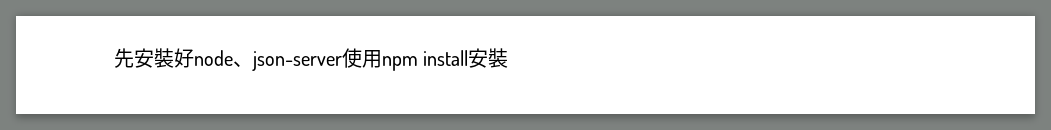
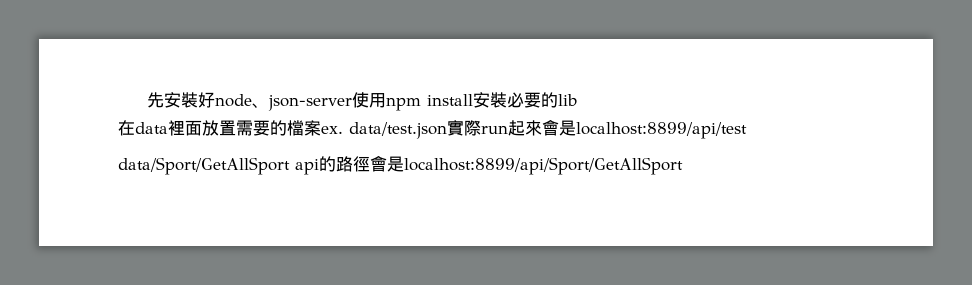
(509, 58) none -> [507,92,578,108] [118,119,747,139] [118,155,683,175] 必要的lib // 在data裡面放置需要的檔案ex. data/test.json實際run起來會是localhost:8899/api/test // data/Sport/GetAllSport api的路徑會是localhost:8899/api/Sport/GetAllSport

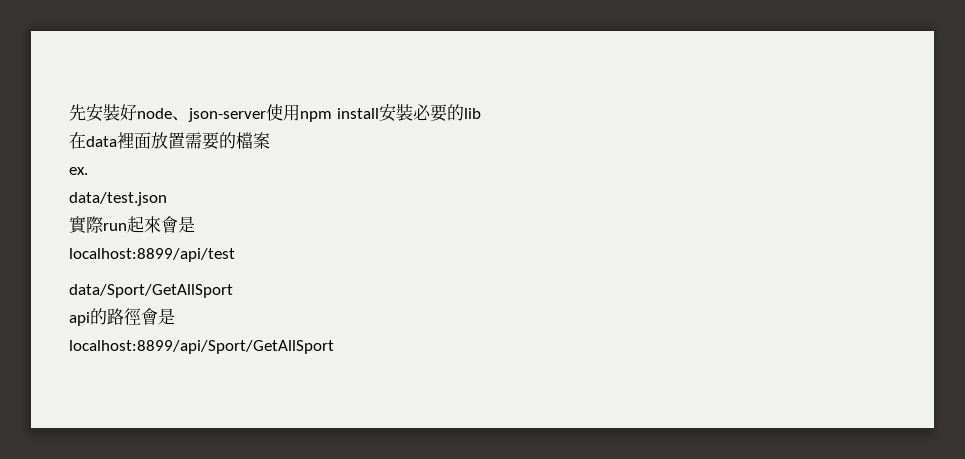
(321, 128) none -> (270, 140) //
(343, 130) none -> (88, 171) //
(447, 130) none -> (167, 199) //
(576, 128) none -> (195, 224) //
(290, 166) none -> (233, 291) //
(404, 164) none -> (175, 316) //

